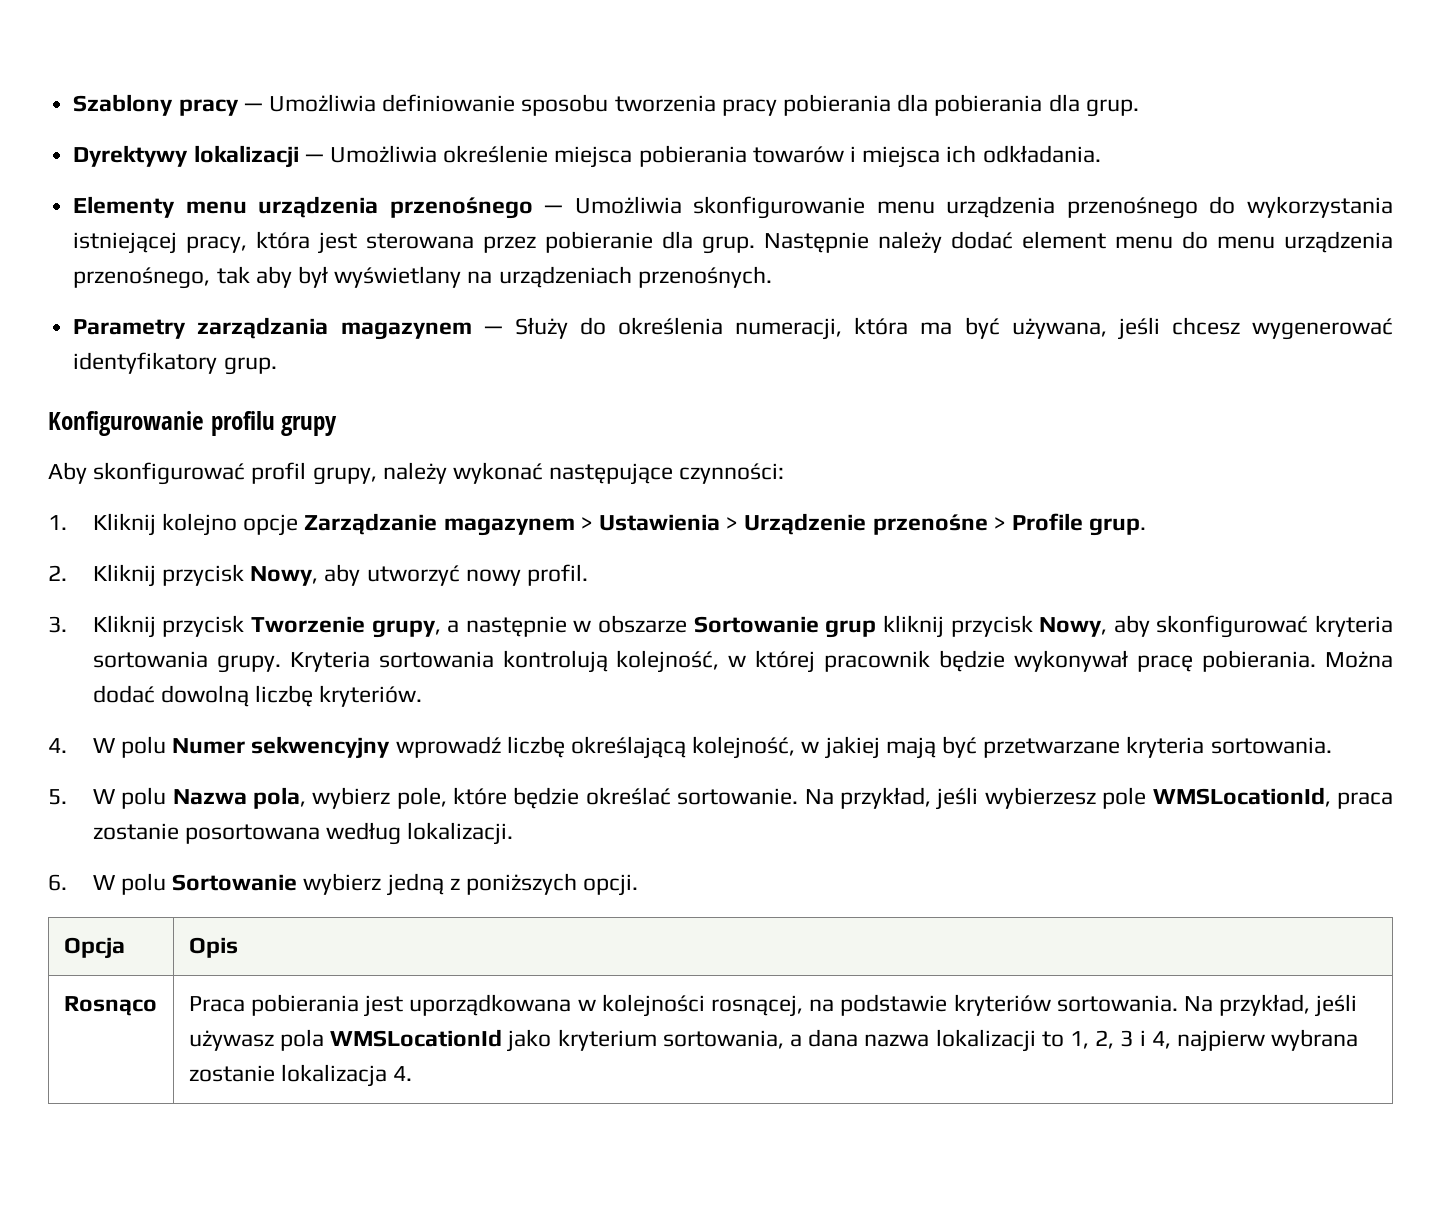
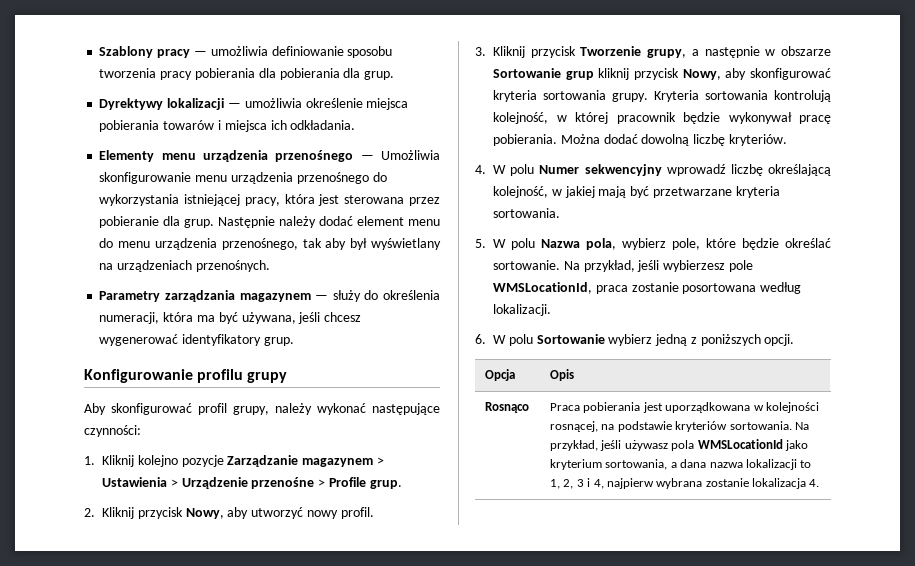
[268,94,376,112] Umożliwia -> [210,46,268,56] umożliwia
[329,145,437,163] Umożliwia -> [244,98,302,108] umożliwia
[514,317,568,339] Służy -> [332,290,361,302] służy
[243,514,299,536] opcje -> [181,455,224,467] pozycje

